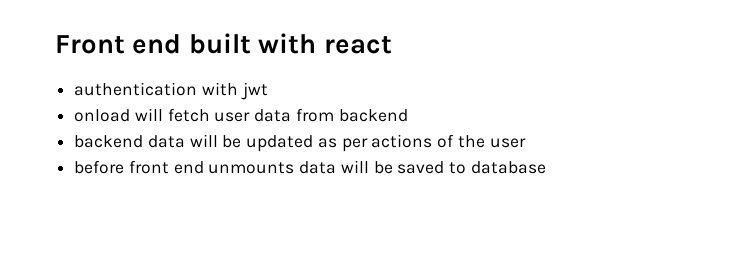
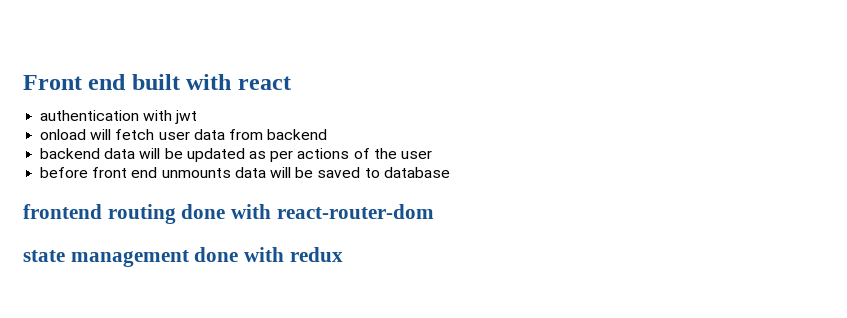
(546, 167) none -> [23,204,434,224] [23,247,343,267] // frontend routing done with react-router-dom // state management done with redux

